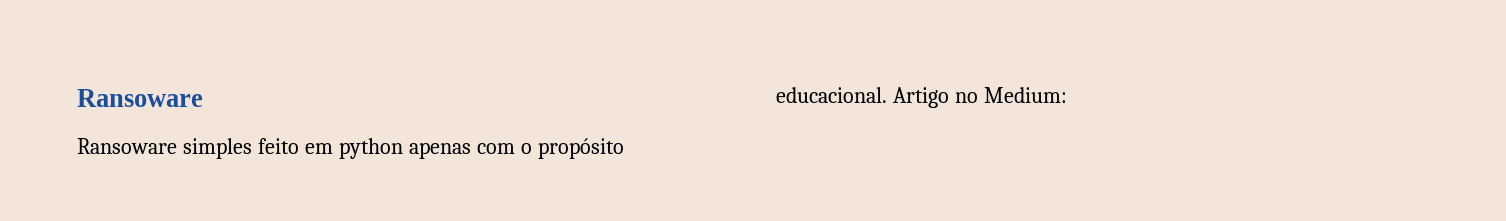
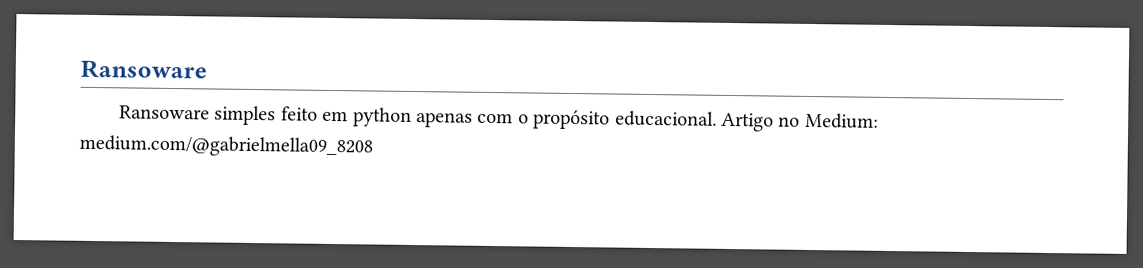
(1067, 95) none -> [79,134,373,158] medium.com/@gabrielmella09_8208

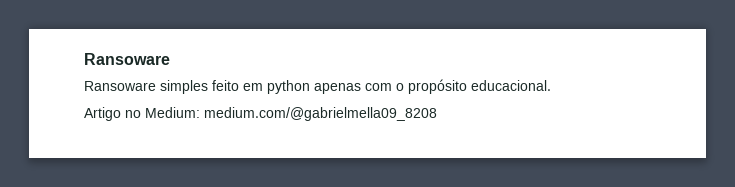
(717, 118) none -> (551, 85) //

